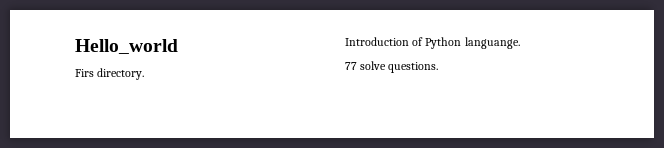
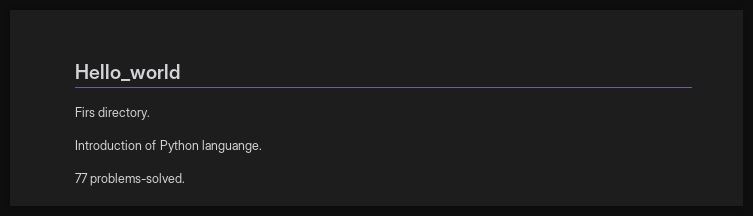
[360,61,439,73] solve questions. -> [90,173,186,186] problems-solved.

